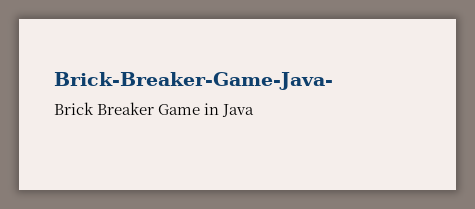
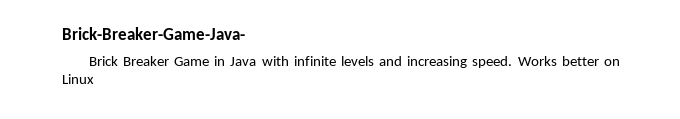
(255, 110) none -> [261,56,621,68] [62,74,94,84] with infinite levels and increasing speed. Works better on Linux

